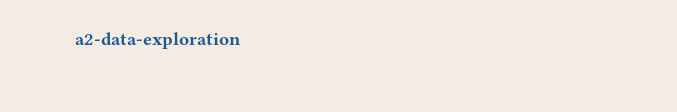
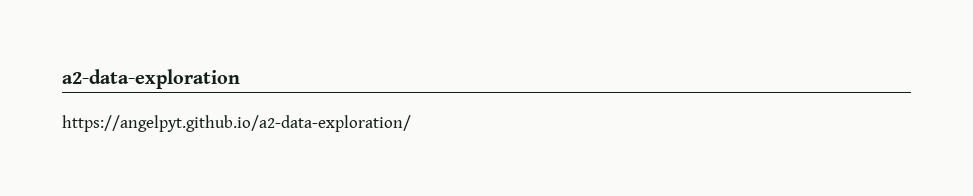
(241, 40) none -> [62,115,411,132] // https://angelpyt.github.io/a2-data-exploration/

